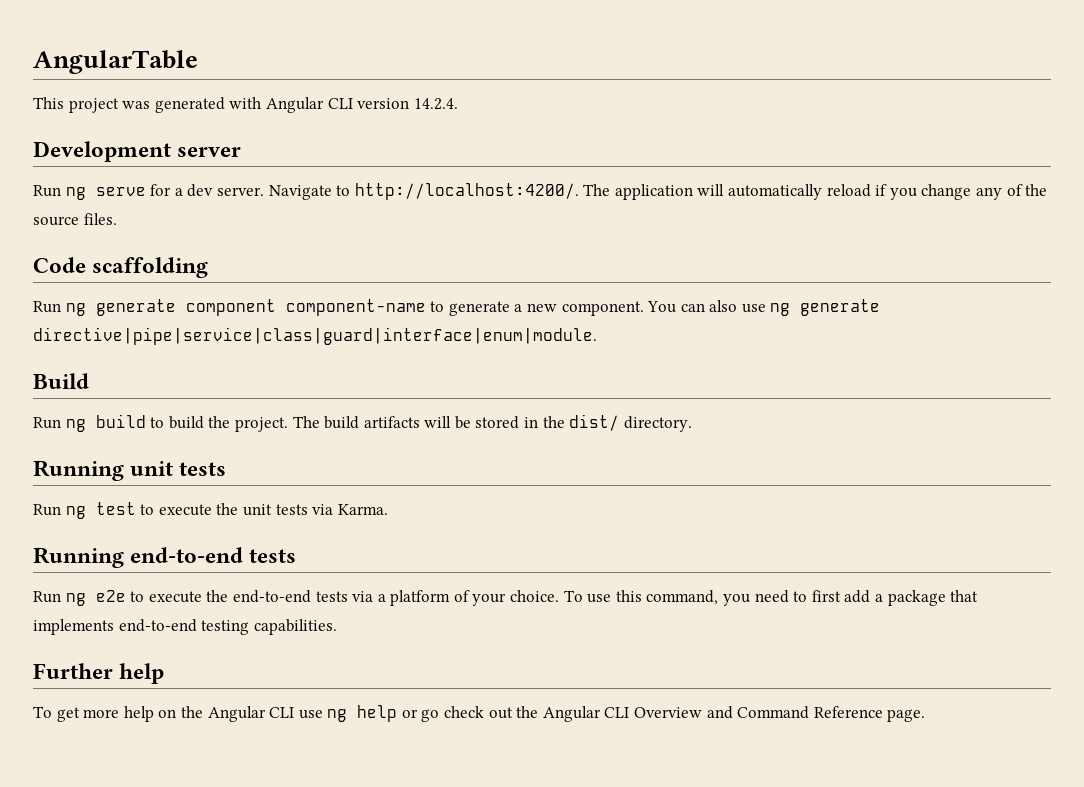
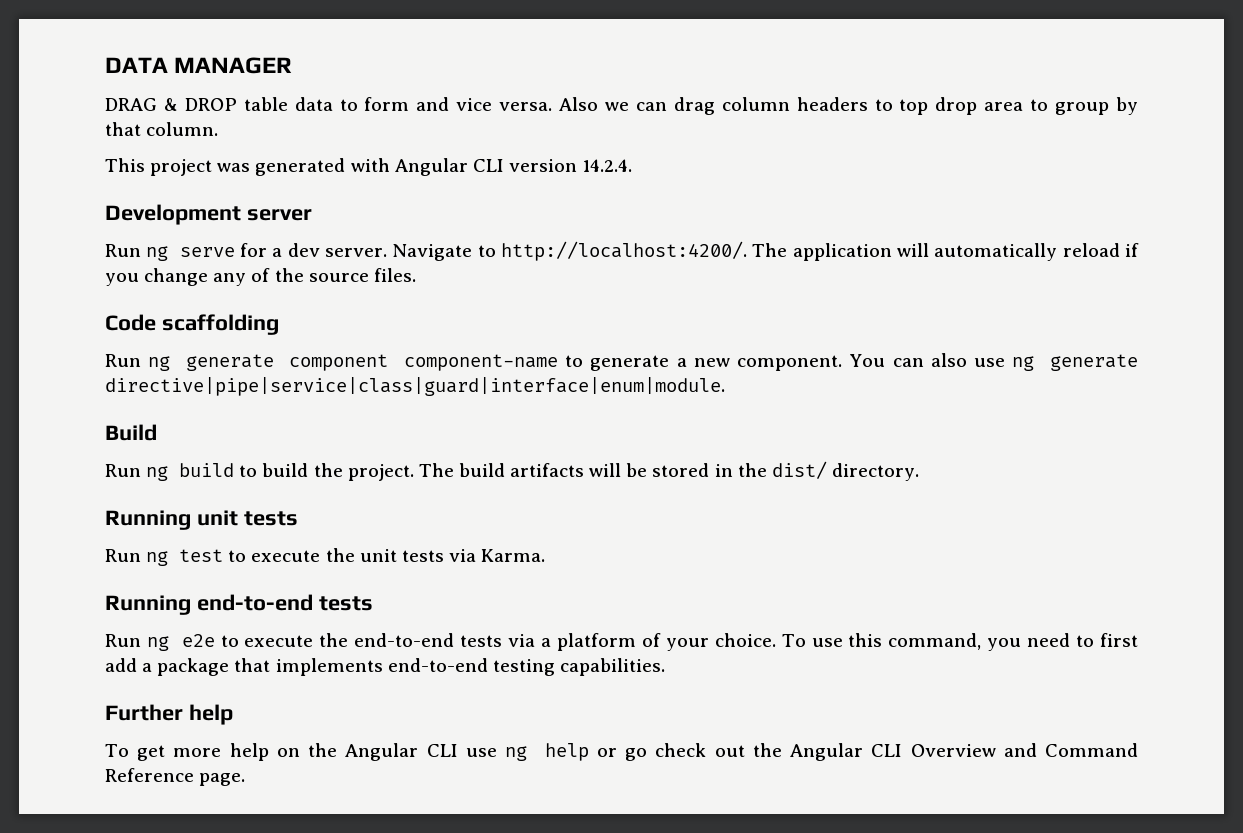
[33,50,198,74] AngularTable -> [105,57,293,74] [105,97,1138,115] [105,122,219,136] DATA MANAGER // DRAG & DROP table data to form and vice versa. Also we can drag column headers to top drop area to group by that column.

